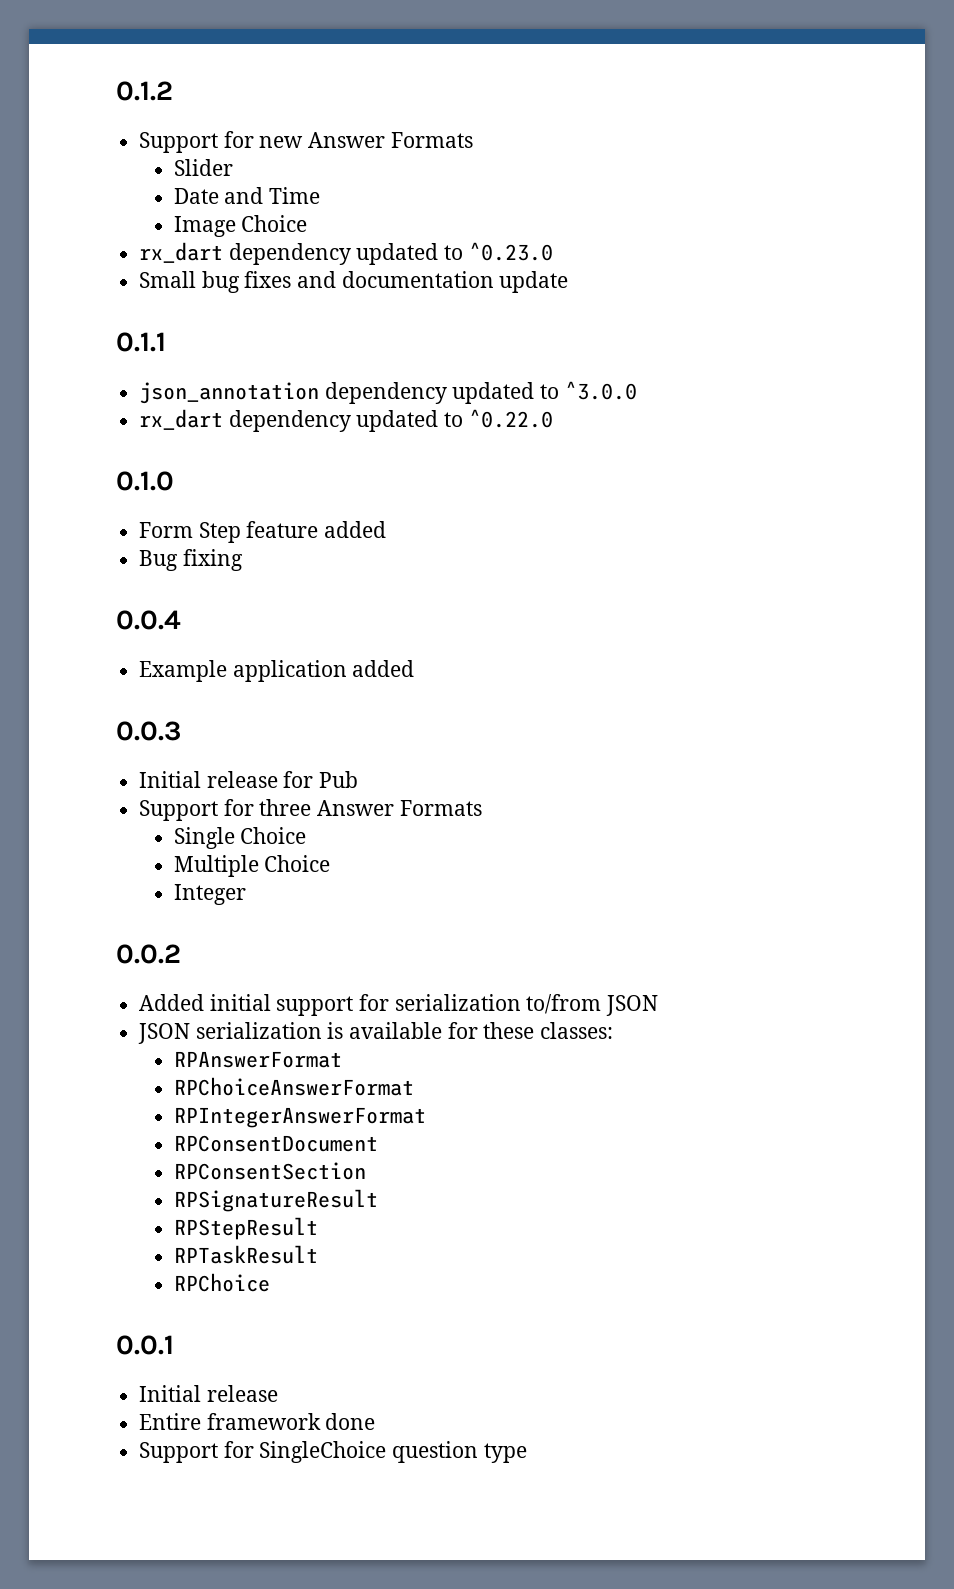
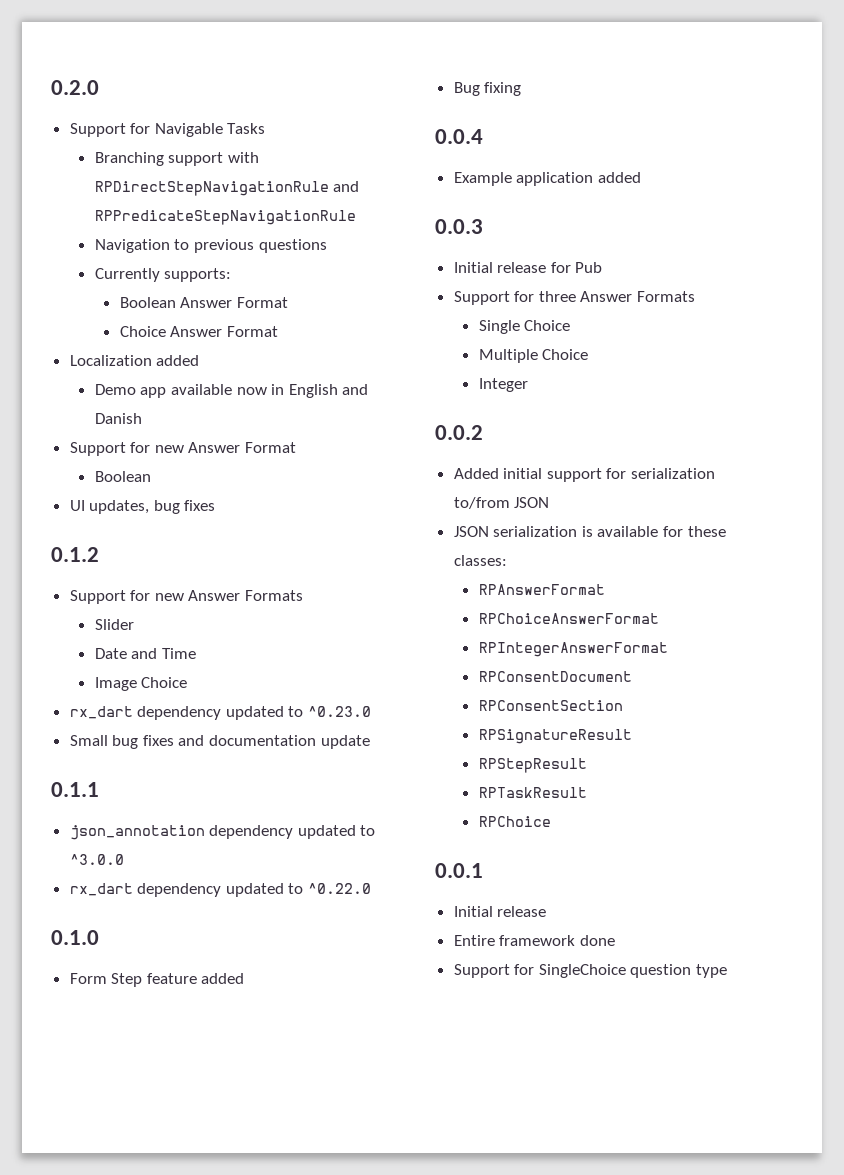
(116, 91) none -> [51,80,99,95] [69,123,266,137] [94,152,259,166] [94,181,360,196] [94,210,356,225] [94,239,327,253] [94,268,232,282] [119,297,288,308] [119,326,278,337] [69,355,200,366] [94,384,369,398] [94,413,142,424] [69,442,297,456] [94,471,151,482] [69,500,216,514] 0.2.0 // Support for Navigable Tasks // Branching support with RPDirectStepNavigationRule and RPPredicateStepNavigationRule // Navigation to previous questions // Currently supports: // Boolean Answer Format // Choice Answer Format // Localization added // Demo app available now in English and Danish // Support for new Answer Format // Boolean // UI updates, bug fixes //

